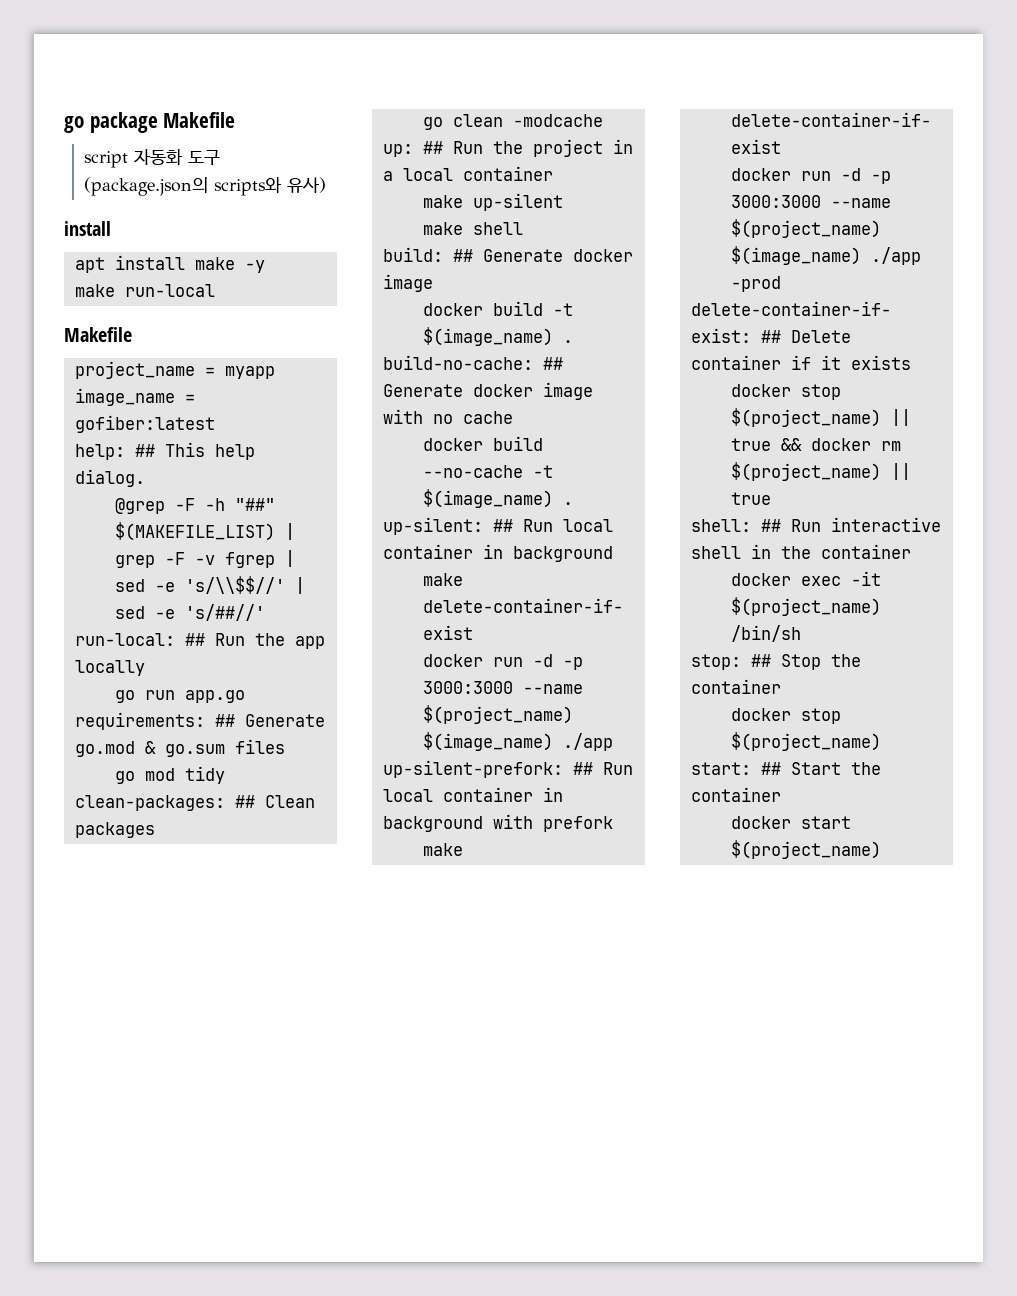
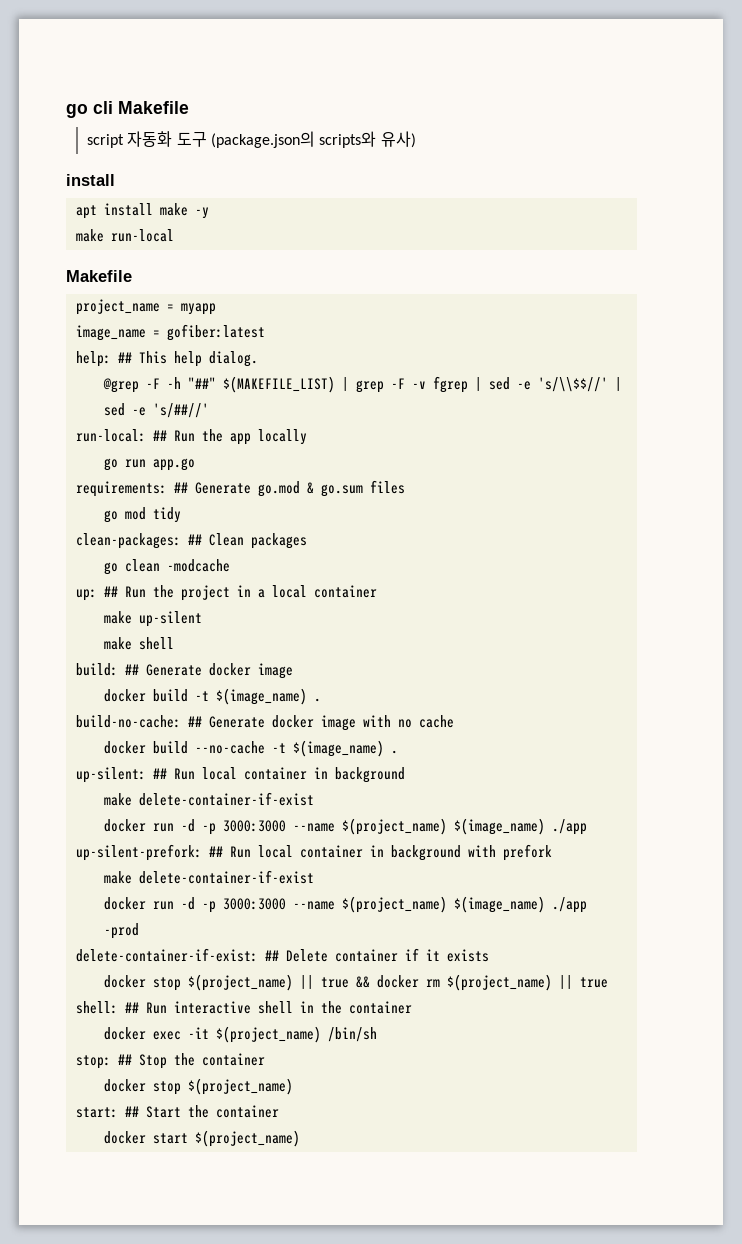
[64,112,158,133] go package -> [66,101,113,118] go cli

